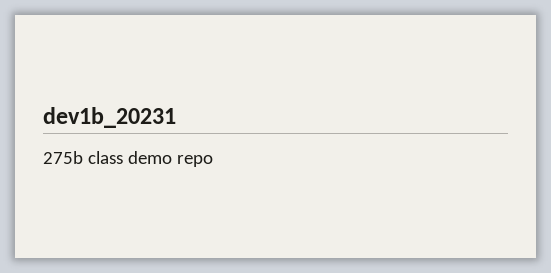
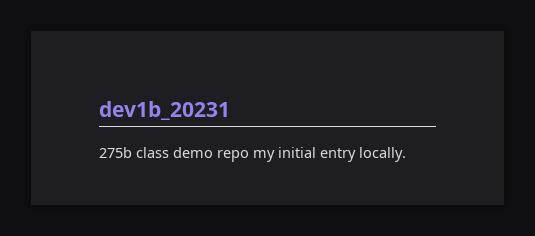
(213, 161) none -> [253,147,406,162] my initial entry locally.

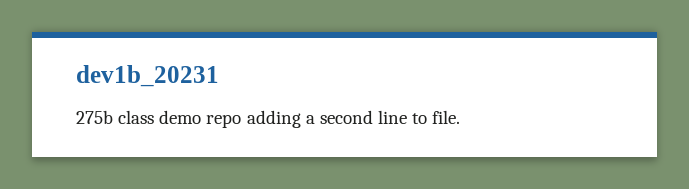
[253,147,406,162] my initial entry locally. -> [246,110,461,128] adding a second line to file.

